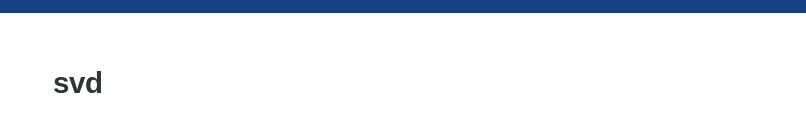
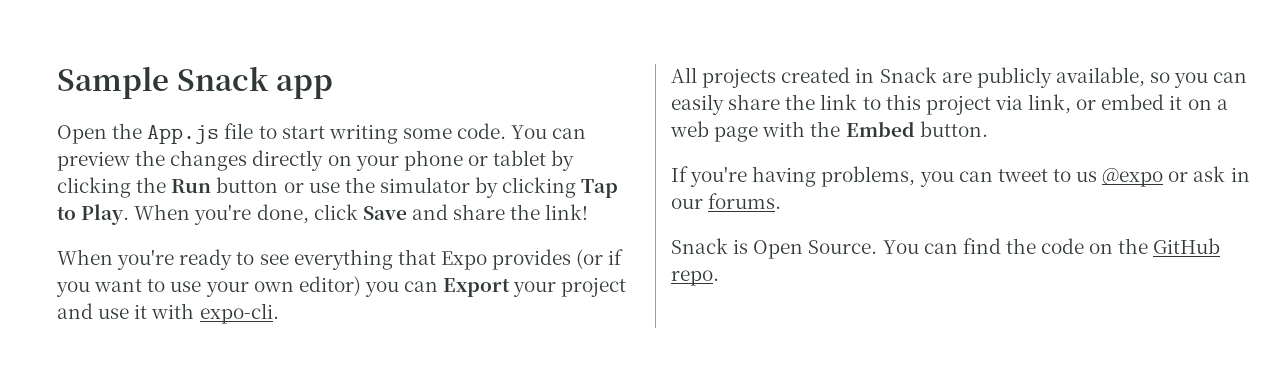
[53,71,103,93] svd -> [57,66,333,99] [57,123,587,144] [57,150,575,171] [57,177,619,198] [57,204,589,225] [57,249,624,270] [56,276,627,297] [57,303,279,324] [671,67,1248,88] [671,94,1228,115] [670,121,988,142] [671,166,1250,187] [671,193,782,209] [671,238,1221,259] [671,270,719,286] Sample Snack app // Open the App.js file to start writing some code. You can preview the changes directly on your phone or tablet by clicking the Run button or use the simulator by clicking Tap to Play. When you're done, click Save and share the link! // When you're ready to see everything that Expo provides (or if you want to use your own editor) you can Export your project and use it with expo-cli. // All projects created in Snack are publicly available, so you can easily share the link to this project via link, or embed it on a web page with the Embed button. // If you're having problems, you can tweet to us @expo or ask in our forums. // Snack is Open Source. You can find the code on the GitHub repo.

